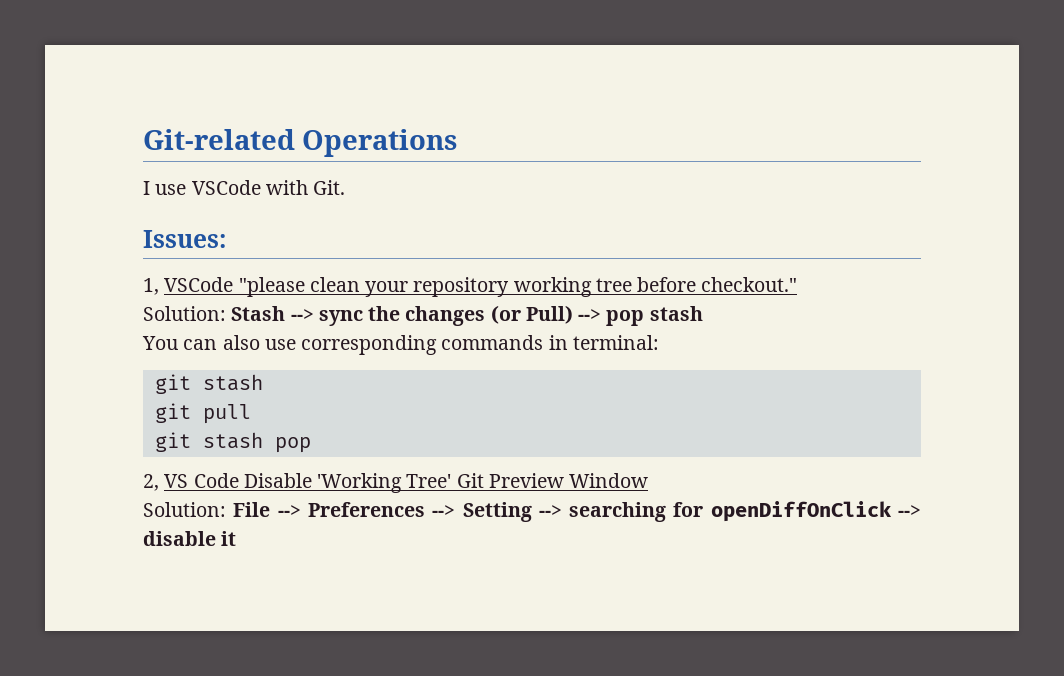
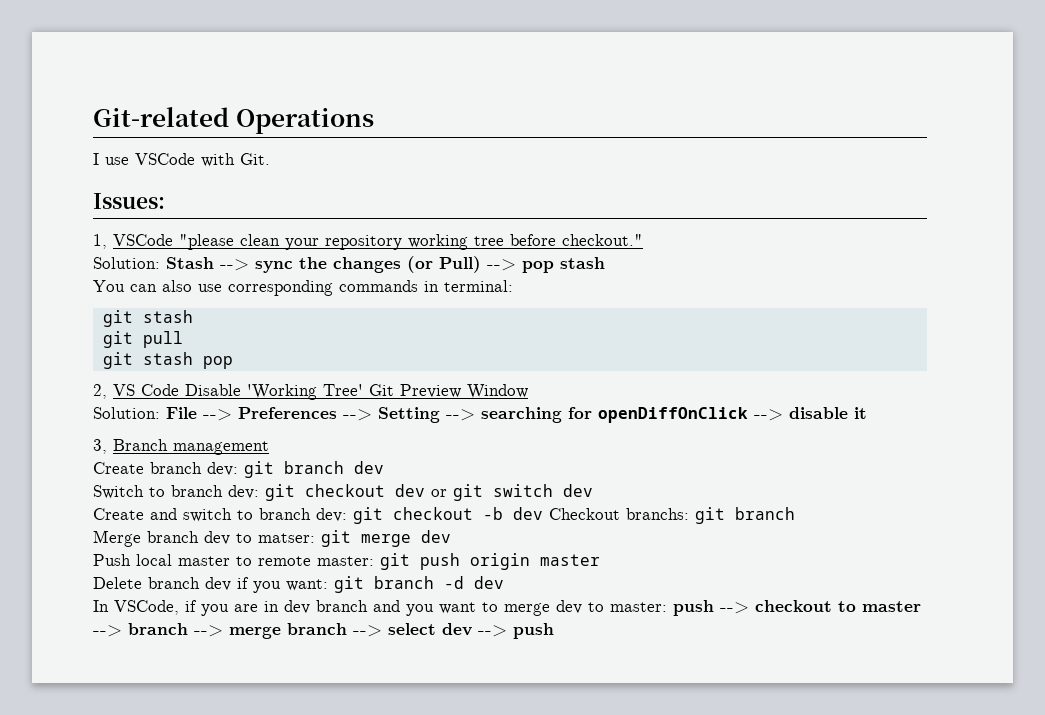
(237, 538) none -> [93,439,269,455] [93,461,384,478] [93,484,593,501] [93,507,795,524] [93,530,451,547] [93,553,600,570] [93,576,504,593] [93,600,921,616] [93,623,554,639] // 3, Branch management // Create branch dev: git branch dev // Switch to branch dev: git checkout dev or git switch dev // Create and switch to branch dev: git checkout -b dev Checkout branchs: git branch // Merge branch dev to matser: git merge dev // Push local master to remote master: git push origin master // Delete branch dev if you want: git branch -d dev // In VSCode, if you are in dev branch and you want to merge dev to master: push --> checkout to master --> branch --> merge branch --> select dev --> push

